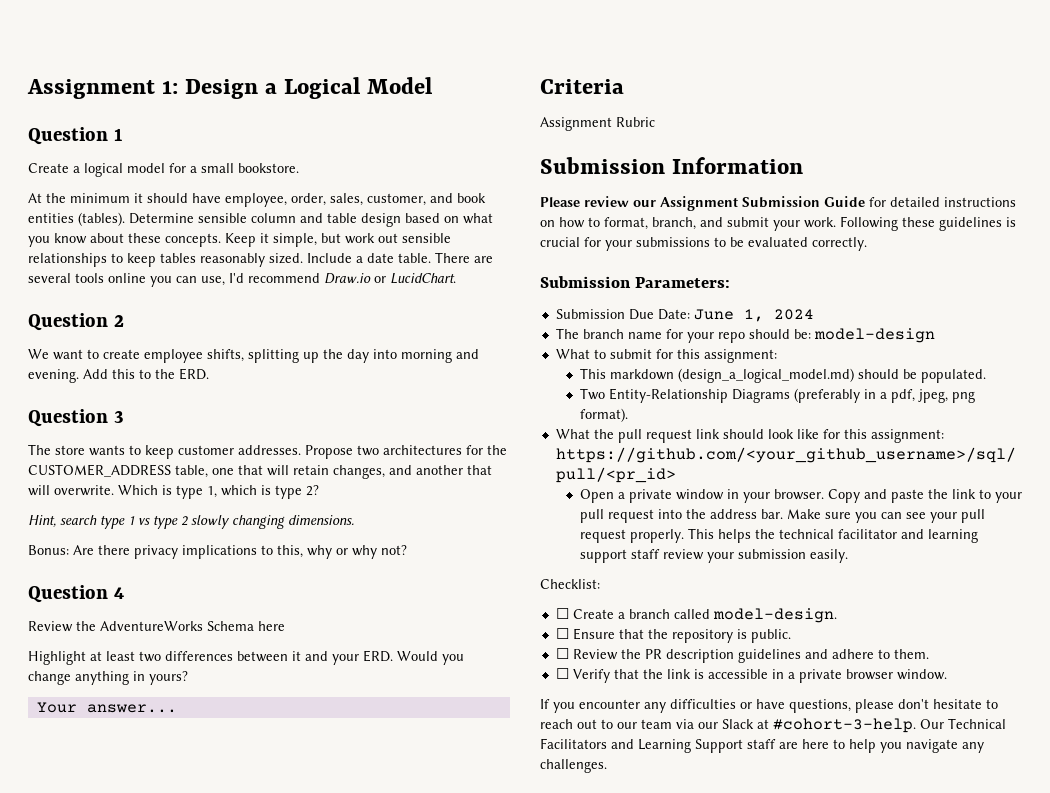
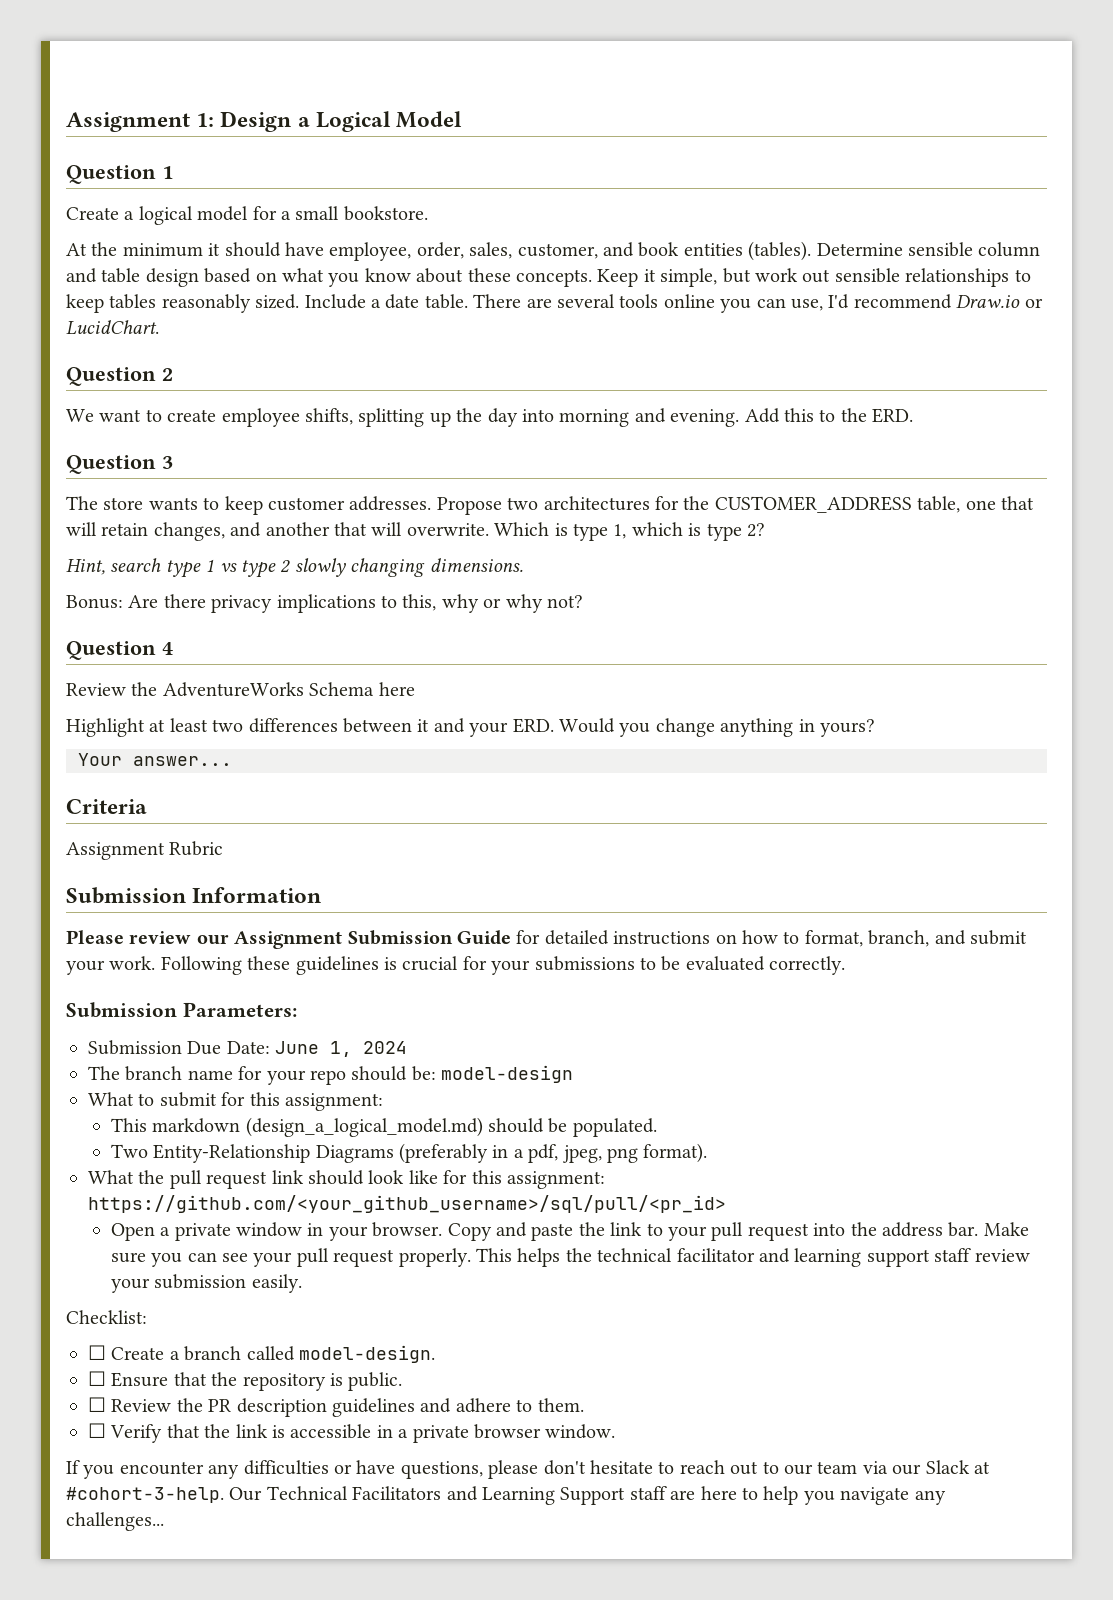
[540,759,607,773] challenges. -> [66,1512,164,1531] challenges...

